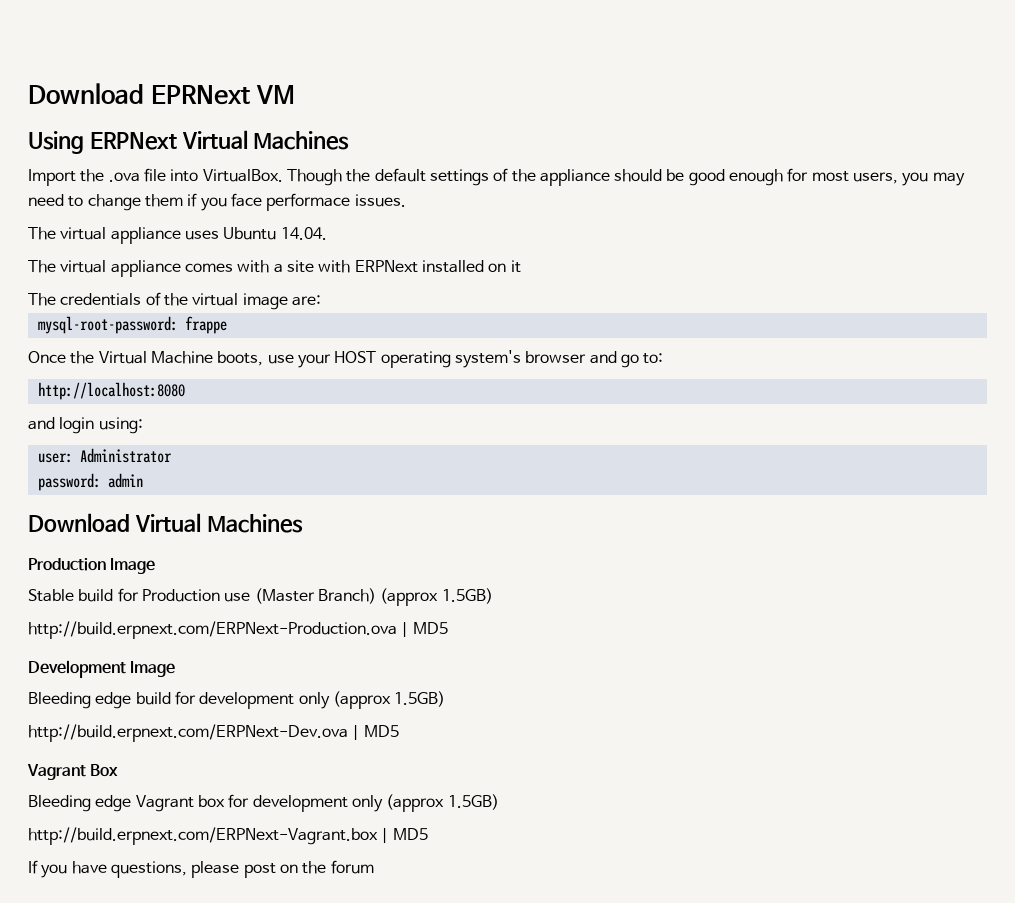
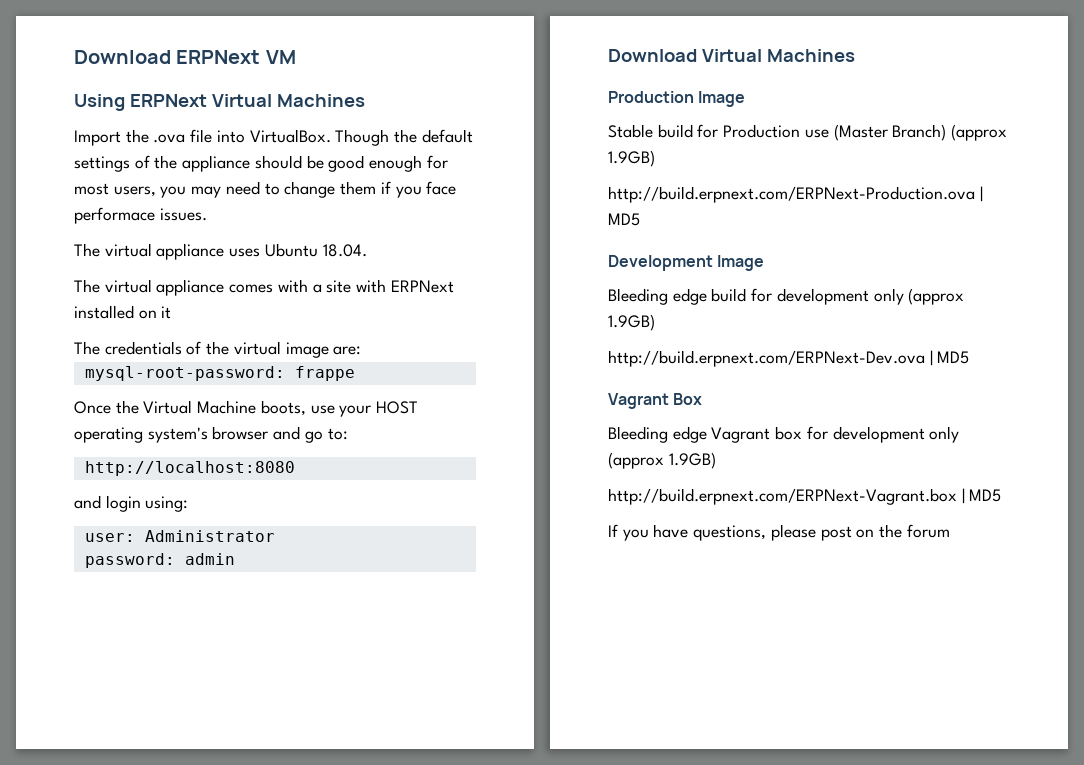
[28,83,250,105] Download EPRNext -> [74,50,261,64] Download ERPNext
[280,227,327,240] 14.04. -> [322,244,367,257] 18.04.
[441,588,493,604] 1.5GB) -> [608,150,655,167] 1.9GB)
[394,691,446,707] 1.5GB) -> [608,314,655,331] 1.9GB)
[447,794,499,810] 1.5GB) -> [668,452,716,469] 1.9GB)

